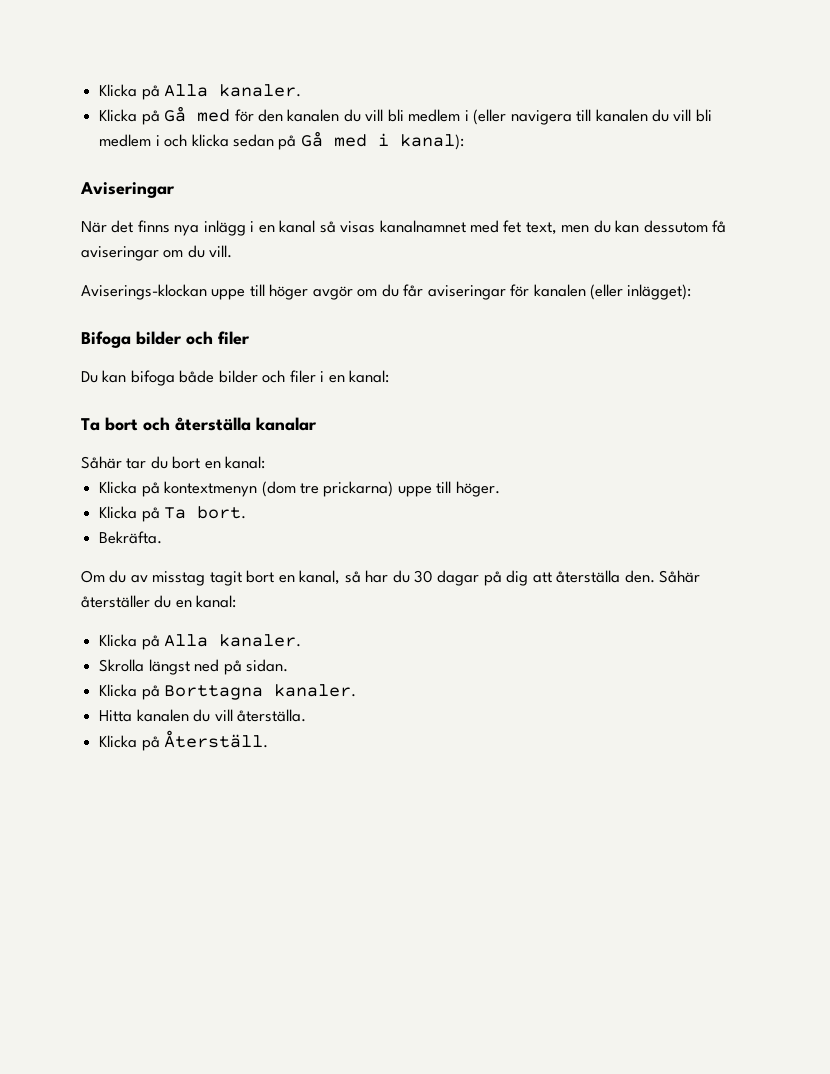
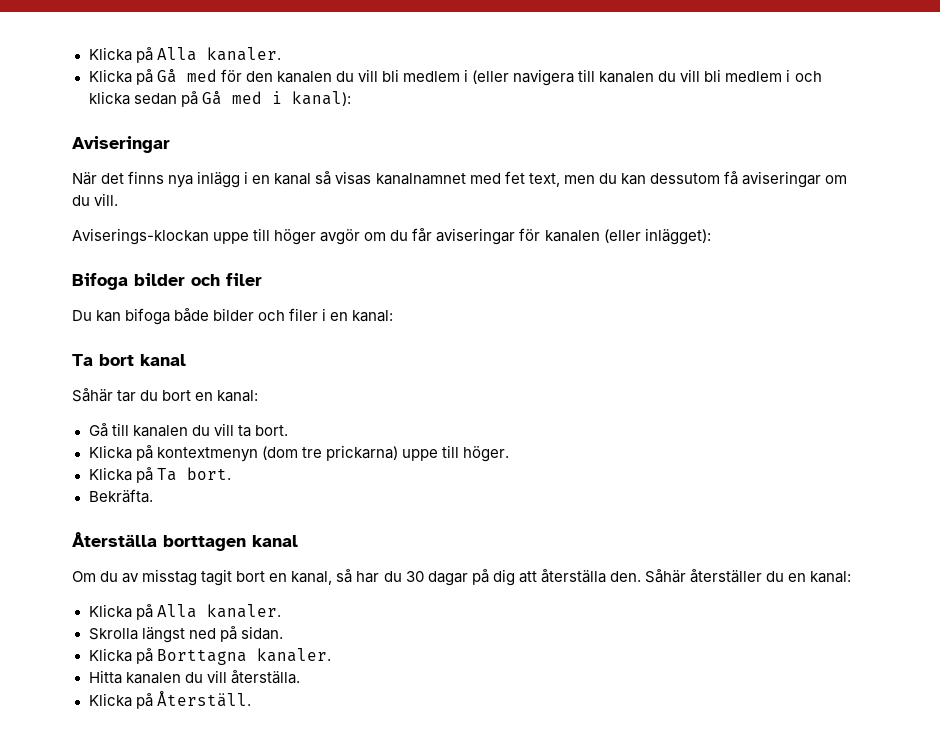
[143,417,317,431] och återställa kanalar -> [140,354,186,366] kanal
(266, 462) none -> [88,423,288,437] // Gå till kanalen du vill ta bort.
(163, 537) none -> [72,532,298,551] // Återställa borttagen kanal

